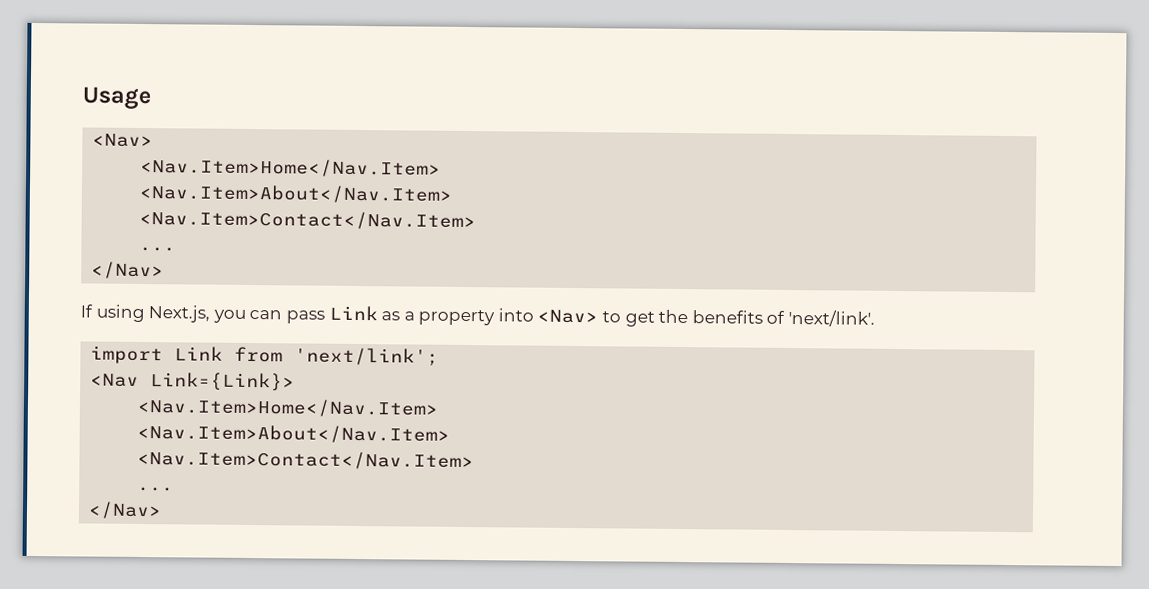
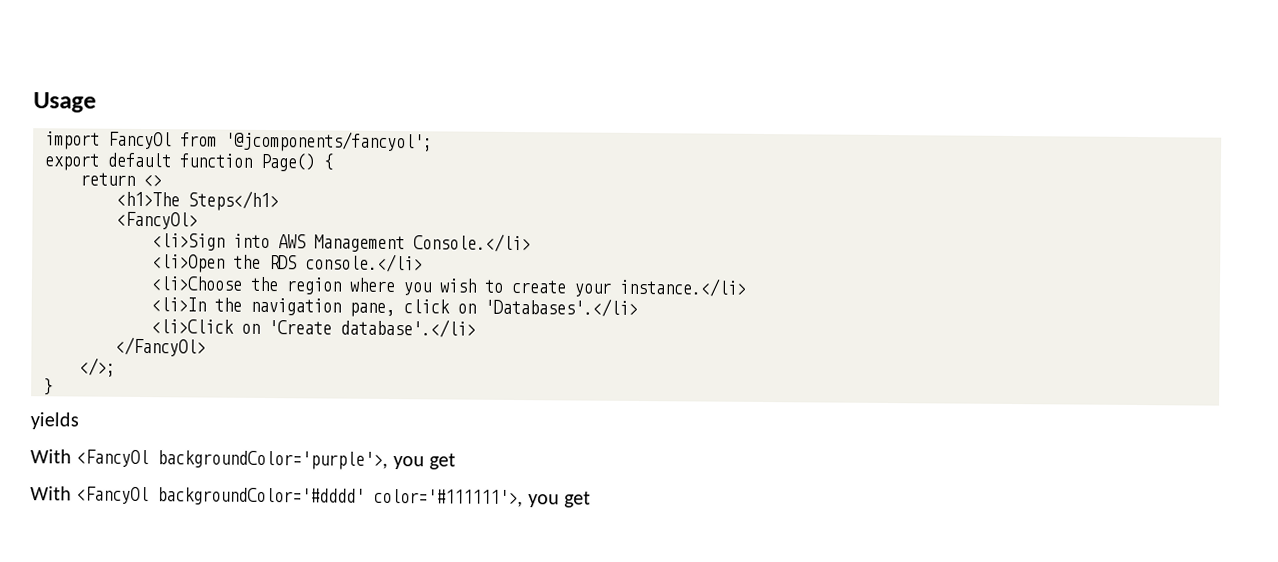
[92,133,154,148] [140,157,442,178] [139,183,453,204] [139,209,477,231] [139,246,177,252] [91,261,165,280] [80,304,876,327] [90,345,440,366] [90,372,296,392] [137,397,440,418] [137,423,451,444] [137,449,475,471] [137,486,175,492] [88,501,163,520] <Nav> // <Nav.Item>Home</Nav.Item> // <Nav.Item>About</Nav.Item> // <Nav.Item>Contact</Nav.Item> // ... // </Nav> // If using Next.js, you can pass Link as a property into <Nav> to get the benefits of 'next/link'. // import Link from 'next/link'; // <Nav Link={Link}> // <Nav.Item>Home</Nav.Item> // <Nav.Item>About</Nav.Item> // <Nav.Item>Contact</Nav.Item> // ... // </Nav> -> [45,130,433,153] [44,152,334,172] [80,172,162,187] [116,190,279,212] [116,211,198,230] [152,233,531,253] [152,253,423,273] [151,276,747,297] [151,297,638,318] [151,318,476,338] [115,336,206,357] [79,357,116,377] [43,378,53,396] [30,412,79,430] [30,449,457,470] [30,486,592,508] import FancyOl from '@jcomponents/fancyol'; // export default function Page() { // return <> // <h1>The Steps</h1> // <FancyOl> // <li>Sign into AWS Management Console.</li> // <li>Open the RDS console.</li> // <li>Choose the region where you wish to create your instance.</li> // <li>In the navigation pane, click on 'Databases'.</li> // <li>Click on 'Create database'.</li> // </FancyOl> // </>; // } // yields // With <FancyOl backgroundColor='purple'>, you get // With <FancyOl backgroundColor='#dddd' color='#111111'>, you get

